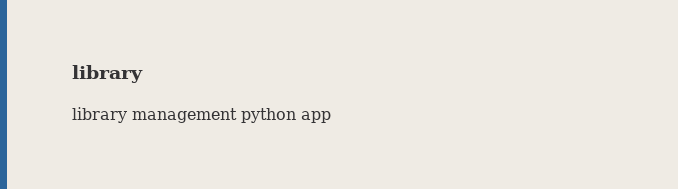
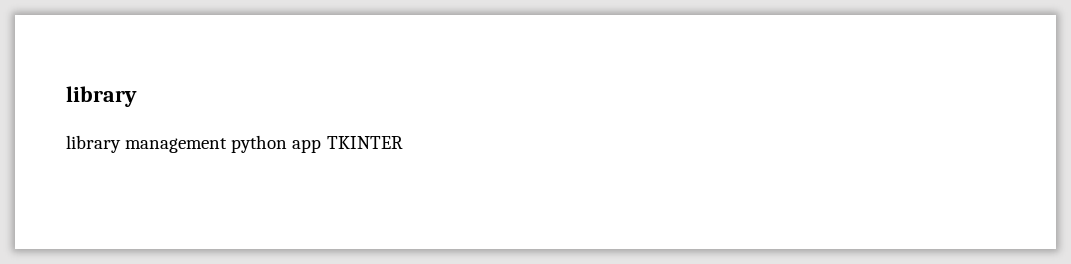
(331, 117) none -> [326,136,403,149] TKINTER

